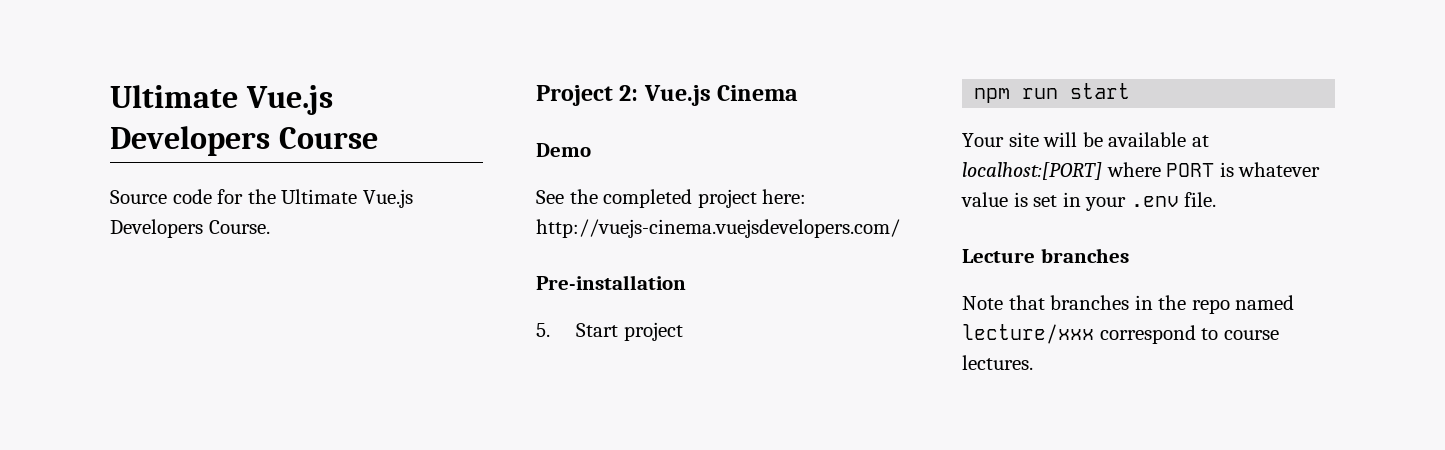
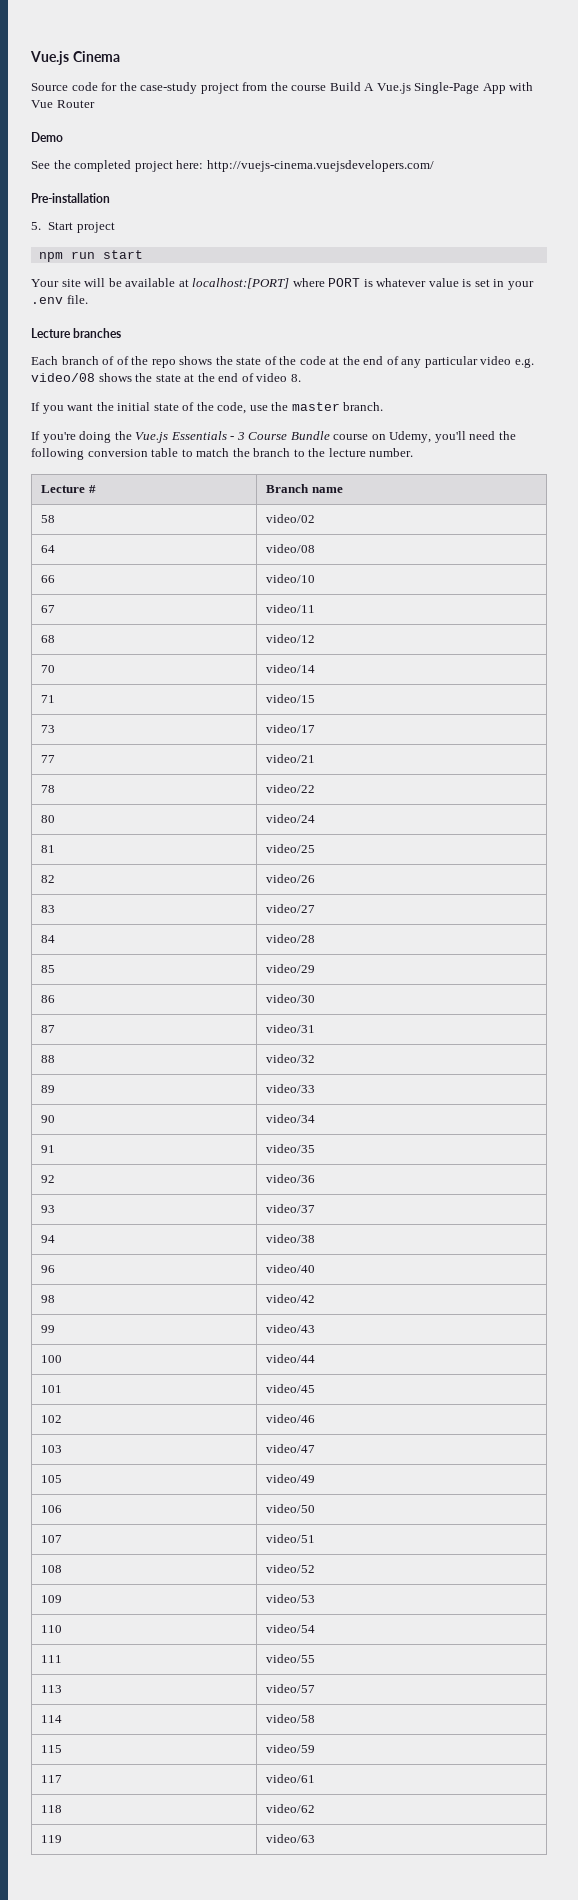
[110,85,333,115] [110,126,378,156] Ultimate Vue.js Developers Course -> [30,51,120,65] Vue.js Cinema
[281,189,413,208] [110,219,270,238] [536,85,799,106] Ultimate Vue.js Developers Course. // Project 2: Vue.js Cinema -> [140,82,534,94] [31,100,95,108] case-study project from the course Build A Vue.js Single-Page App with Vue Router
[962,295,1295,314] [962,324,1279,344] [962,355,1033,370] Note that branches in the repo named lecture/xxx correspond to course lectures. -> [31,356,534,368] [31,373,301,382] [31,402,384,414] [31,431,516,443] [31,448,414,460] [41,485,96,493] [266,484,343,493] [41,515,56,523] [266,514,316,523] [41,545,56,553] [266,544,316,553] [41,575,56,583] [266,574,316,583] [41,605,56,613] [266,604,316,613] [41,635,56,643] [266,634,316,643] [41,665,56,673] [266,664,316,673] [41,695,56,703] [266,694,316,703] [41,725,56,733] [266,724,316,733] [41,755,56,763] [266,754,316,763] [41,785,56,793] [266,784,316,793] [41,815,56,823] [266,814,316,823] [41,845,56,853] [266,844,316,853] [41,875,56,883] [266,874,316,883] [41,905,56,913] [266,904,316,913] [41,935,56,943] [266,934,316,943] [41,965,56,973] [266,964,316,973] [41,995,56,1003] [266,994,316,1003] [41,1025,56,1033] [266,1024,316,1033] [41,1055,56,1063] [266,1054,316,1063] [41,1085,56,1093] [266,1084,316,1093] [41,1115,56,1123] [266,1114,316,1123] [41,1145,56,1153] [266,1144,316,1153] [41,1175,56,1183] [266,1174,316,1183] [41,1205,56,1213] [266,1204,316,1213] [41,1235,56,1243] [266,1234,316,1243] [41,1265,56,1273] [266,1264,316,1273] [41,1295,56,1303] [266,1294,316,1303] [41,1325,56,1333] [266,1324,316,1333] [41,1355,63,1363] [266,1354,316,1363] [41,1385,63,1393] [266,1384,316,1393] [41,1415,63,1423] [266,1414,316,1423] [41,1445,63,1453] [266,1444,316,1453] [41,1475,63,1483] [266,1474,316,1483] [41,1505,63,1513] [266,1504,316,1513] [41,1535,63,1543] [266,1534,316,1543] [41,1565,63,1573] [266,1564,316,1573] [41,1595,63,1603] [266,1594,316,1603] [41,1625,63,1633] [266,1624,316,1633] [41,1655,63,1663] [266,1654,316,1663] [41,1685,63,1693] [266,1684,316,1693] [41,1715,63,1723] [266,1714,316,1723] [41,1745,63,1753] [266,1744,316,1753] [41,1775,63,1783] [266,1774,316,1783] [41,1805,63,1813] [266,1804,316,1813] [41,1835,63,1843] [266,1834,316,1843] Each branch of of the repo shows the state of the code at the end of any particular video e.g. video/08 shows the state at the end of video 8. // If you want the initial state of the code, use the master branch. // If you're doing the Vue.js Essentials - 3 Course Bundle course on Udemy, you'll need the following conversion table to match the branch to the lecture number. // Lecture # | Branch name // 58 | video/02 // 64 | video/08 // 66 | video/10 // 67 | video/11 // 68 | video/12 // 70 | video/14 // 71 | video/15 // 73 | video/17 // 77 | video/21 // 78 | video/22 // 80 | video/24 // 81 | video/25 // 82 | video/26 // 83 | video/27 // 84 | video/28 // 85 | video/29 // 86 | video/30 // 87 | video/31 // 88 | video/32 // 89 | video/33 // 90 | video/34 // 91 | video/35 // 92 | video/36 // 93 | video/37 // 94 | video/38 // 96 | video/40 // 98 | video/42 // 99 | video/43 // 100 | video/44 // 101 | video/45 // 102 | video/46 // 103 | video/47 // 105 | video/49 // 106 | video/50 // 107 | video/51 // 108 | video/52 // 109 | video/53 // 110 | video/54 // 111 | video/55 // 113 | video/57 // 114 | video/58 // 115 | video/59 // 117 | video/61 // 118 | video/62 // 119 | video/63

